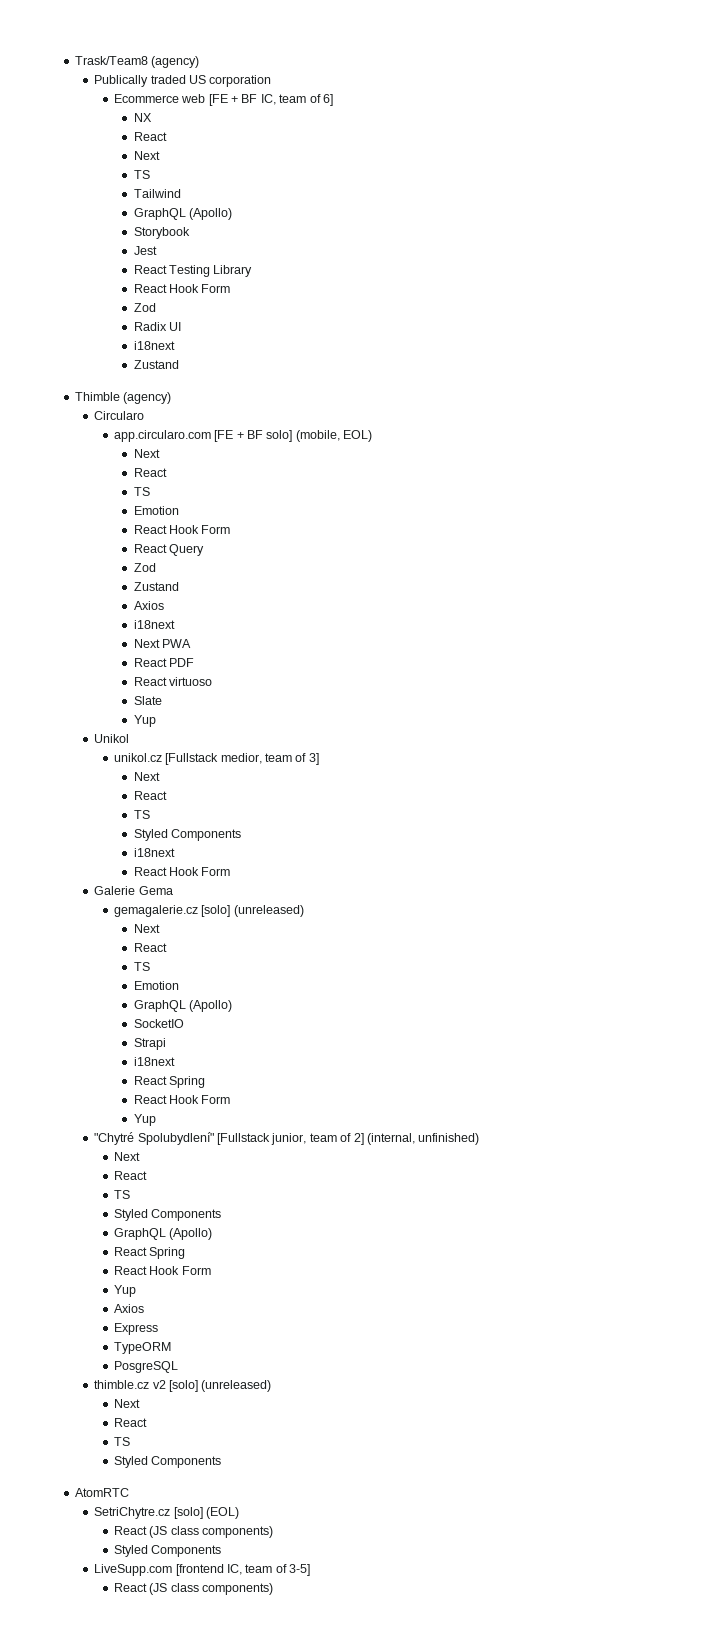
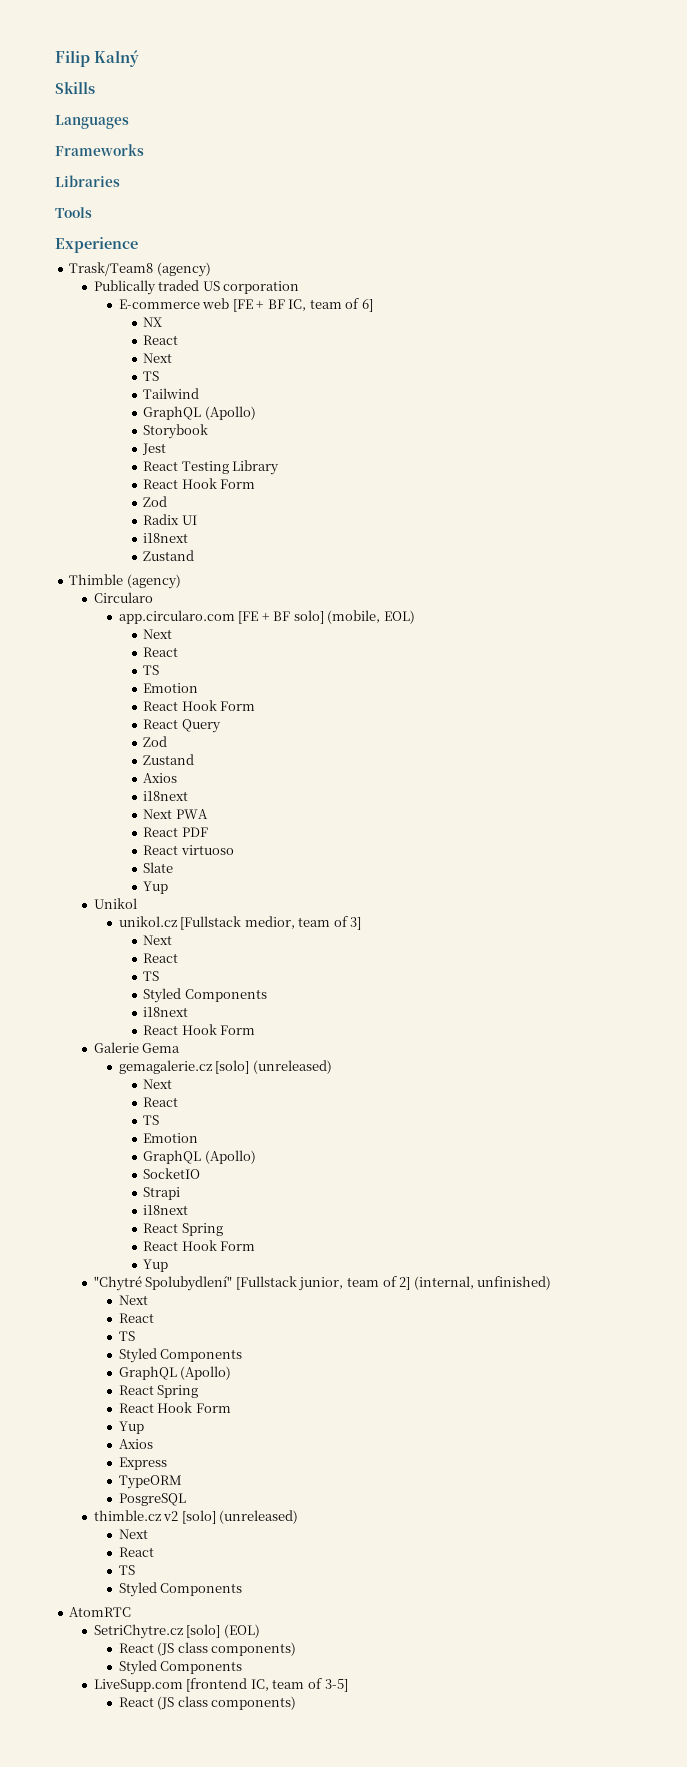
(74, 60) none -> [55,50,140,67] [55,82,95,94] [55,115,129,129] [55,144,144,156] [55,175,120,187] [55,207,92,218] [55,237,138,253] Filip Kalný // Skills // Languages // Frameworks // Libraries // Tools // Experience //
[113,94,179,103] Ecommerce -> [118,299,200,309] E-commerce

